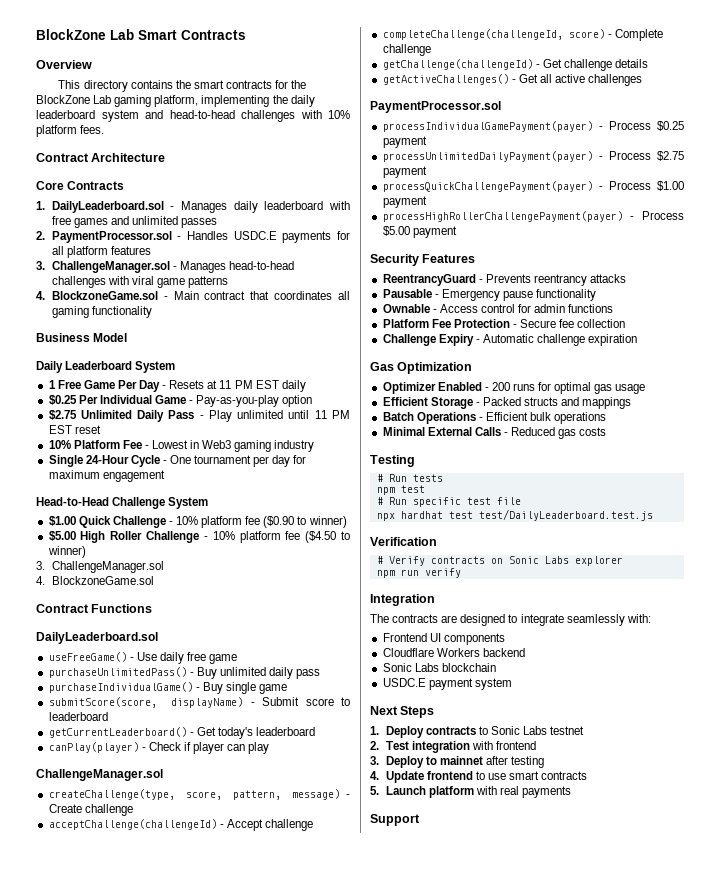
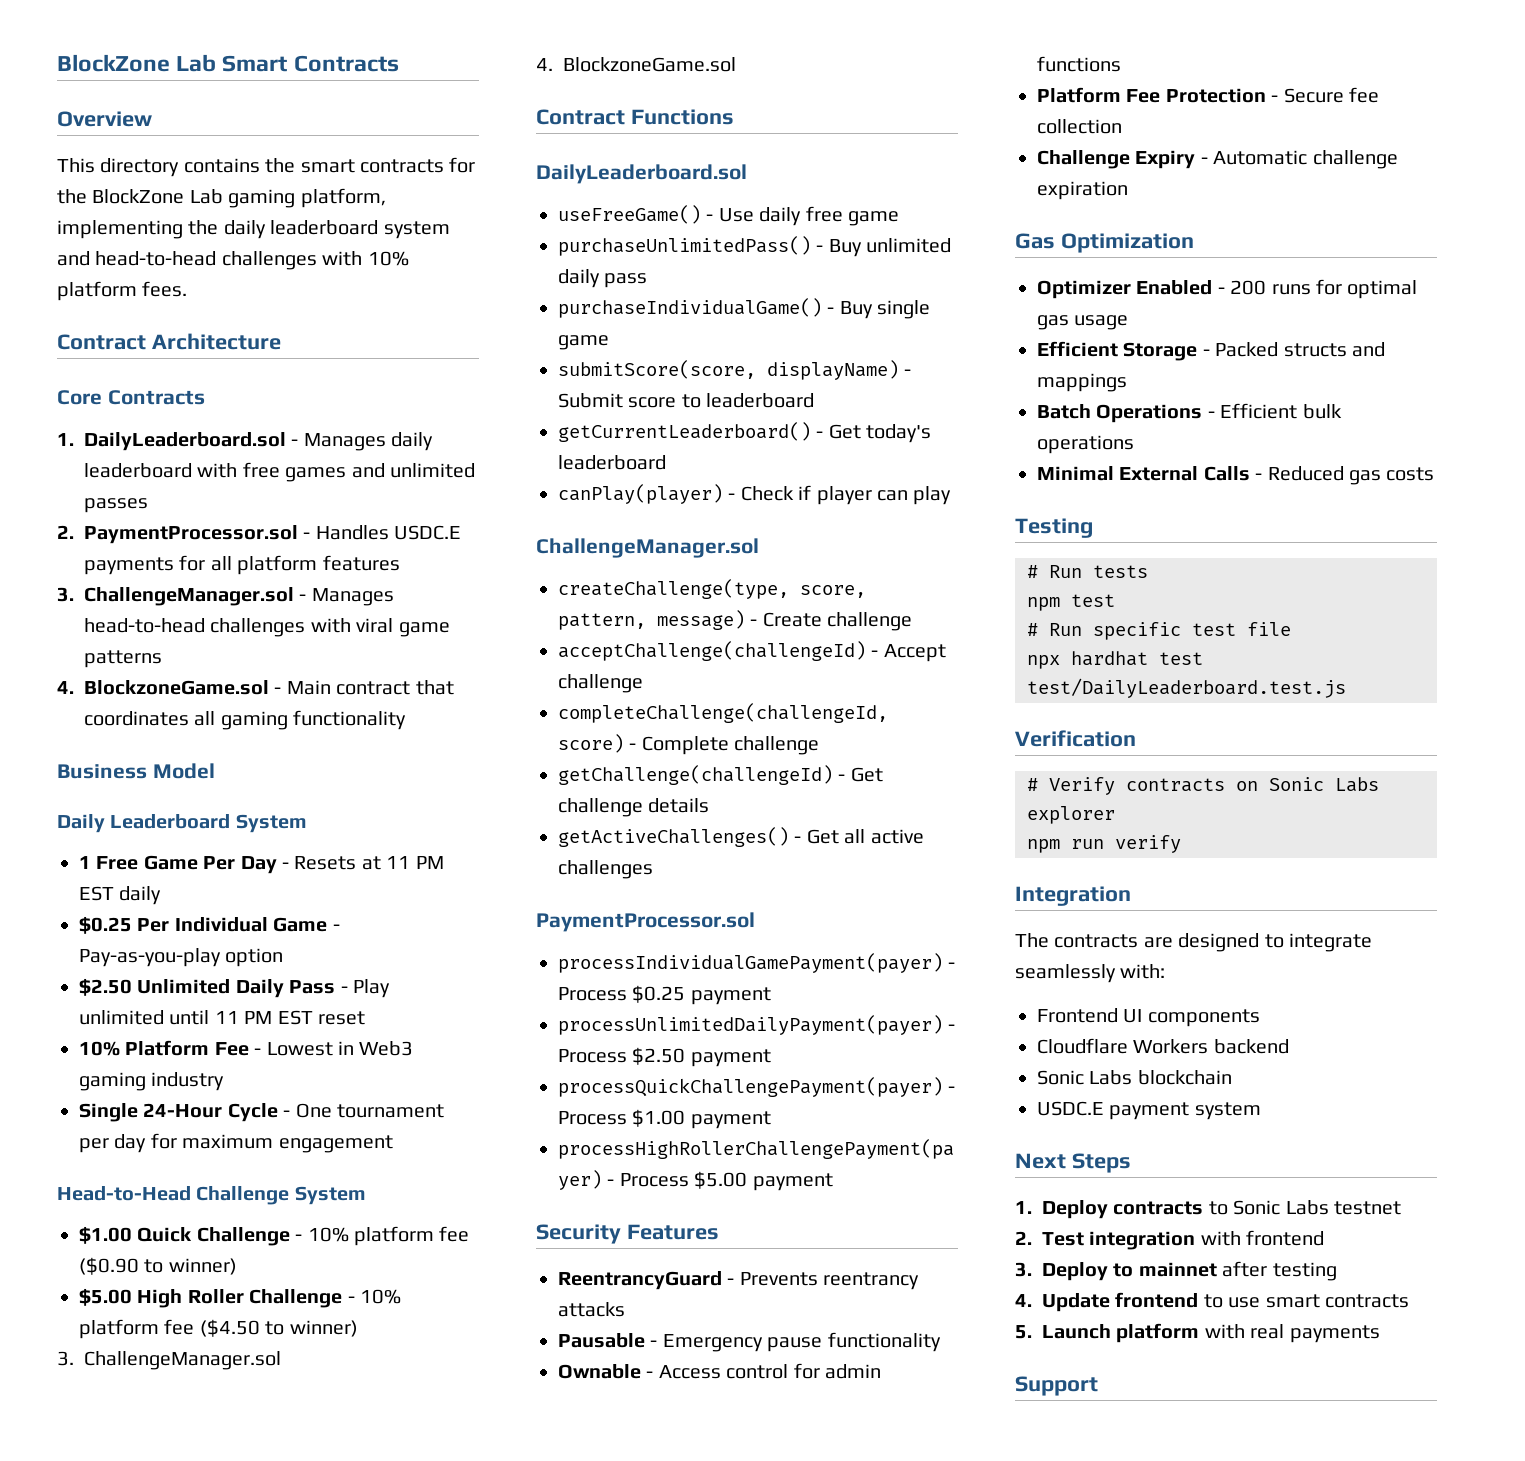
[48,410,77,420] $2.75 -> [79,978,132,996] $2.50
[657,151,684,161] $2.75 -> [632,1047,686,1065] $2.50

